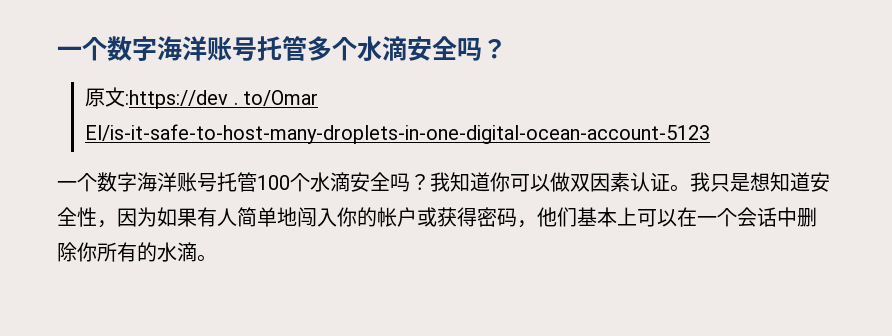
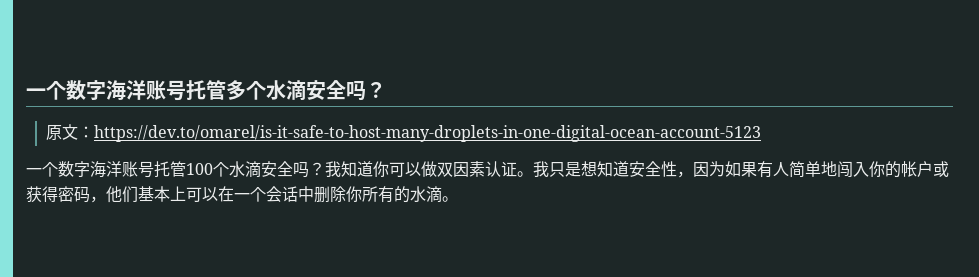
[125,90,319,109] [85,124,711,144] :https://dev . to/Omar El/is-it-safe-to-host-many-droplets-in-one-digital-ocean-account-5123 -> [77,125,761,142] ：https://dev.to/omarel/is-it-safe-to-host-many-droplets-in-one-digital-ocean-account-5123

